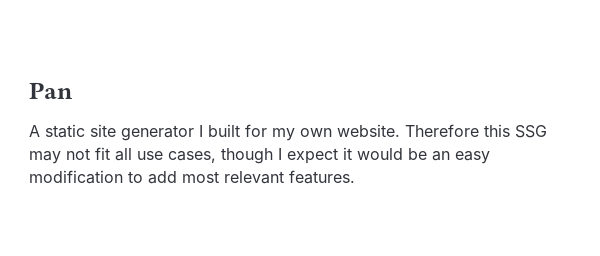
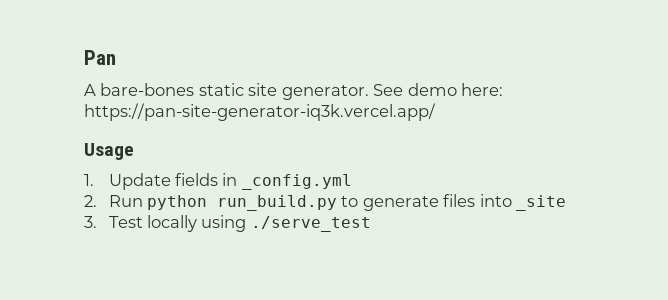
(40, 131) none -> [100,83,195,96] bare-bones
[121,124,547,141] [29,147,490,164] [29,170,355,184] generator I built for my own website. Therefore this SSG may not fit all use cases, though I expect it would be an easy modification to add most relevant features. -> [281,83,504,100] [84,103,436,121] [84,143,134,160] [84,173,352,190] [84,194,567,211] [84,215,371,232] generator. See demo here: https://pan-site-generator-iq3k.vercel.app/ // Usage // 1. Update fields in _config.yml // 2. Run python run_build.py to generate files into _site // 3. Test locally using ./serve_test

